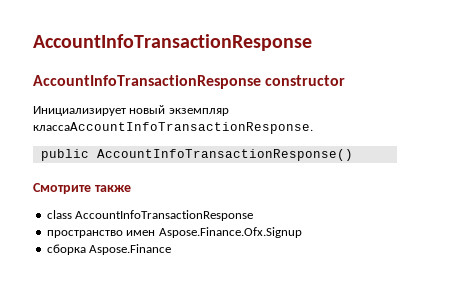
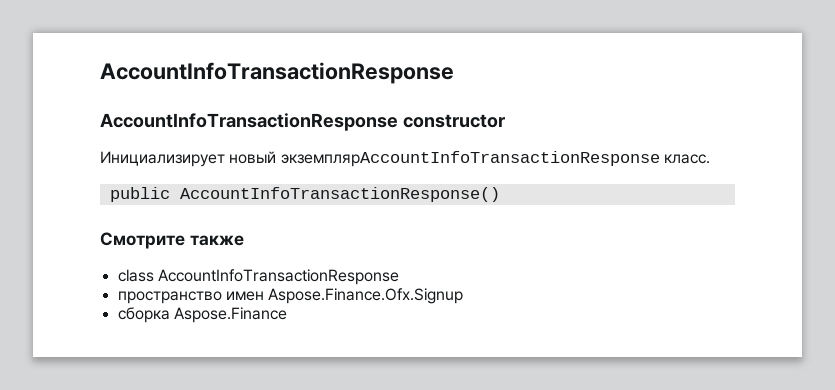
[168,108,229,116] [33,122,313,134] экземпляр классаAccountInfoTransactionResponse. -> [280,151,710,167] экземплярAccountInfoTransactionResponse класс.

